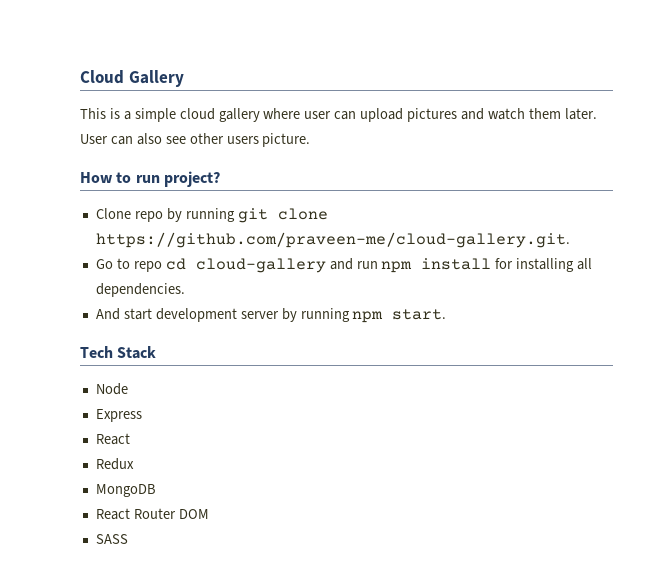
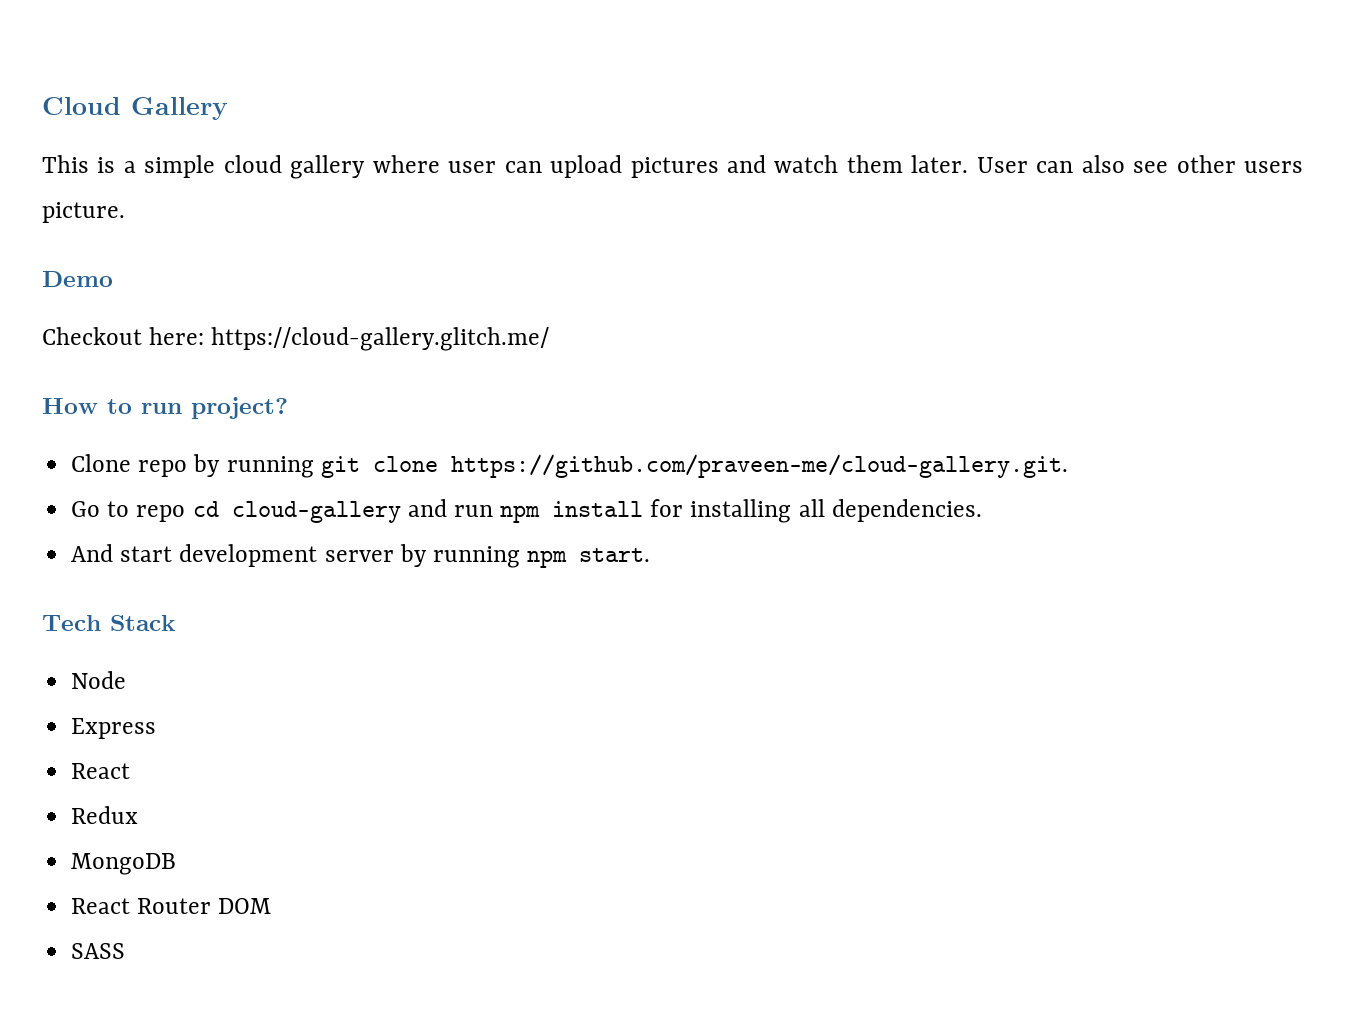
(311, 140) none -> [42,271,113,287] [42,327,550,351] // Demo // Checkout here: https://cloud-gallery.glitch.me/

